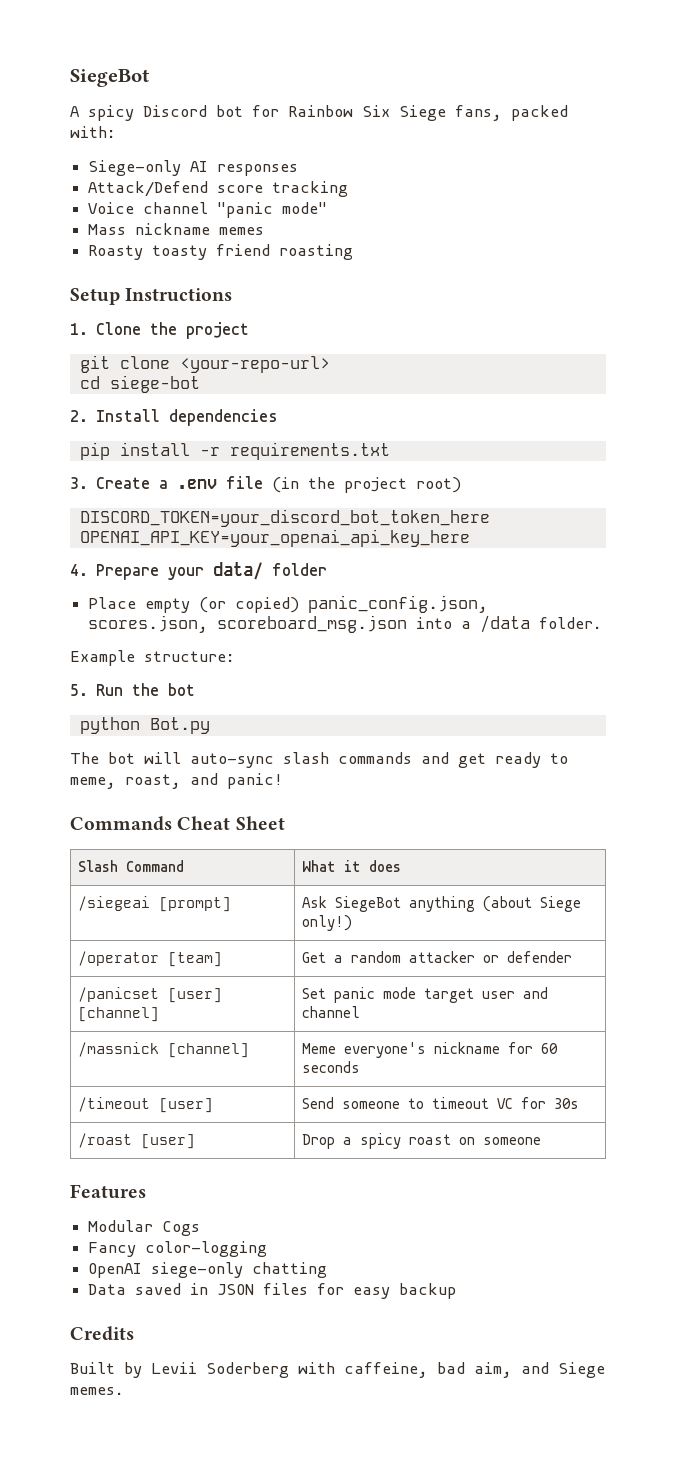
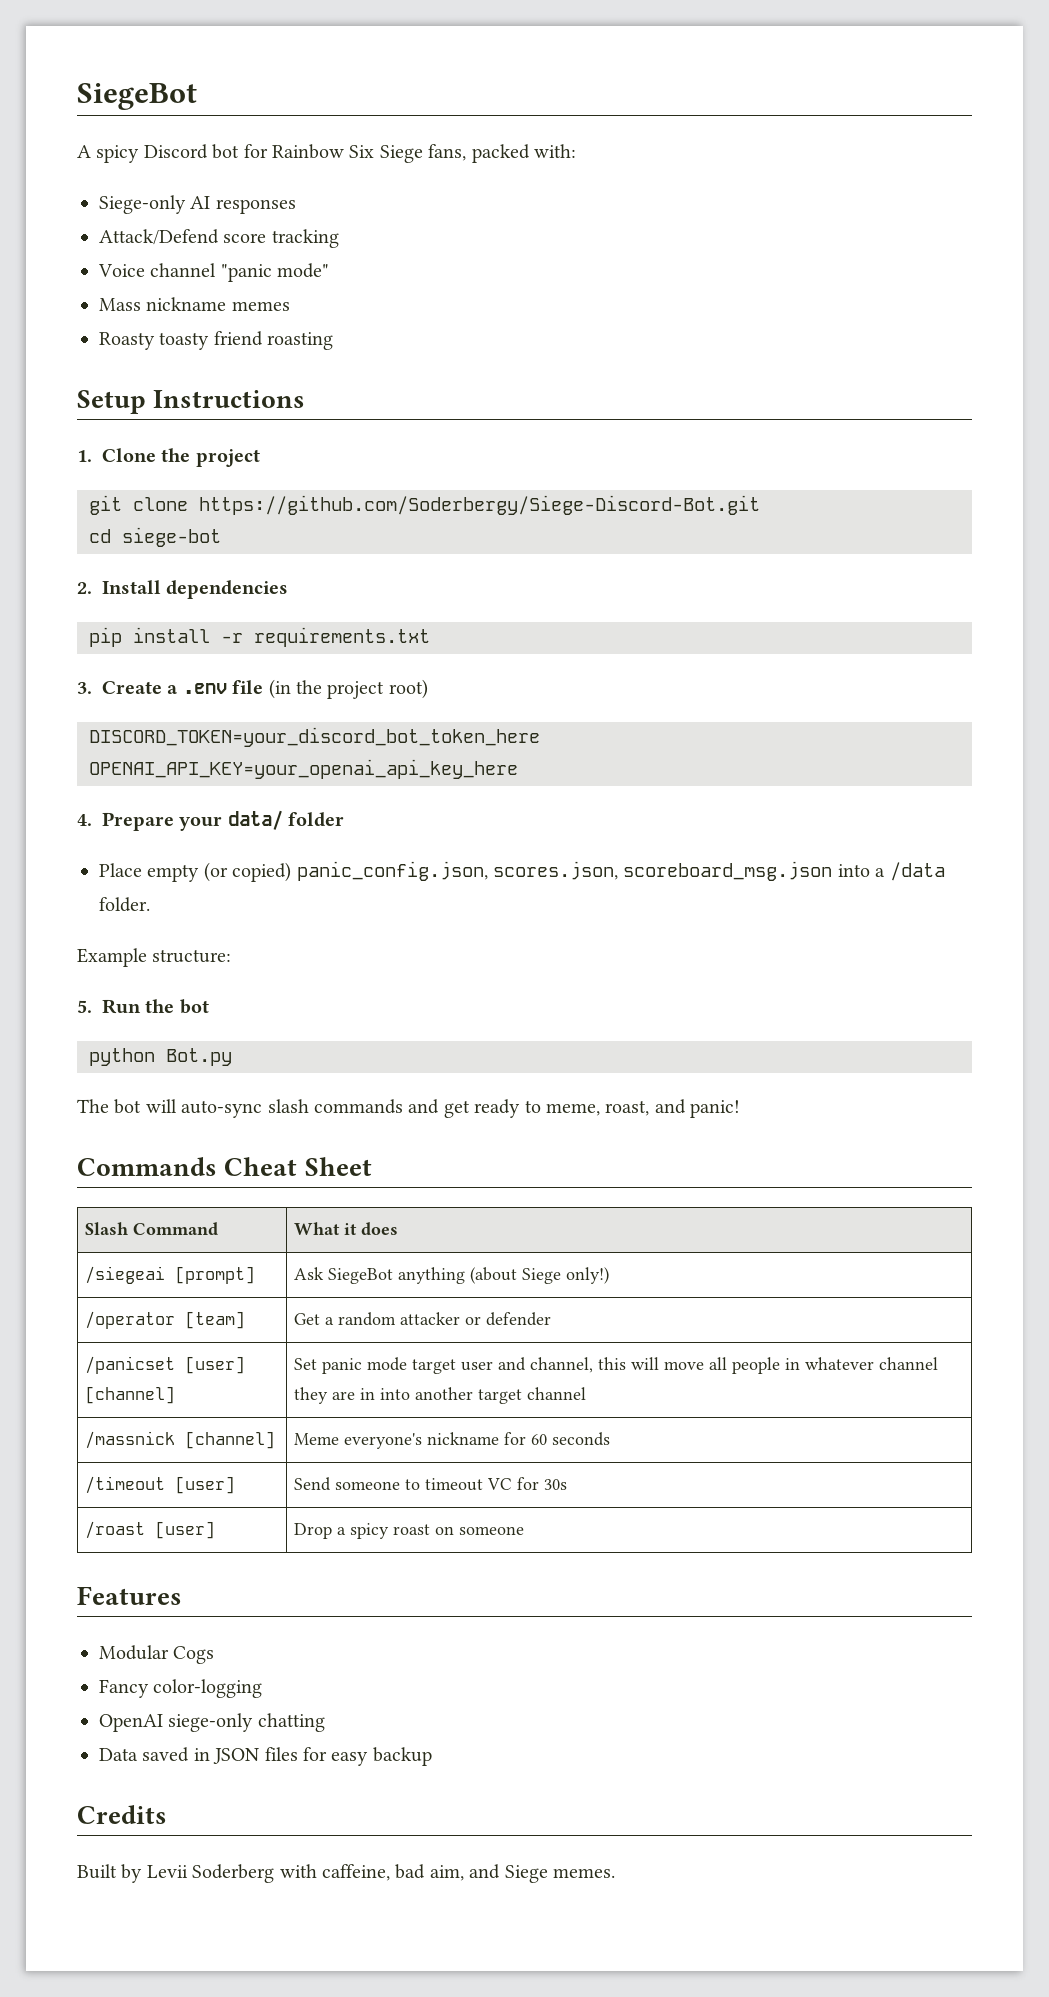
[179,356,330,373] <your-repo-url> -> [199,495,760,515] https://github.com/Soderbergy/Siege-Discord-Bot.git
(548, 993) none -> [530,1357,939,1374] [294,1387,523,1404] channel, this will move all people in whatever channel they are in into another target

